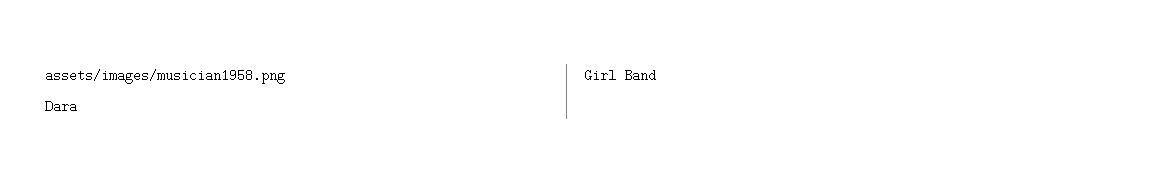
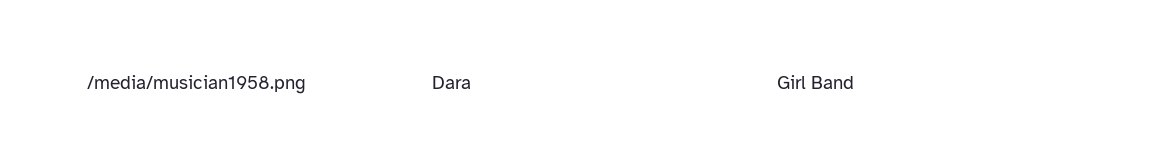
[45,69,285,84] assets/images/musician1958.png -> [87,75,306,94] /media/musician1958.png

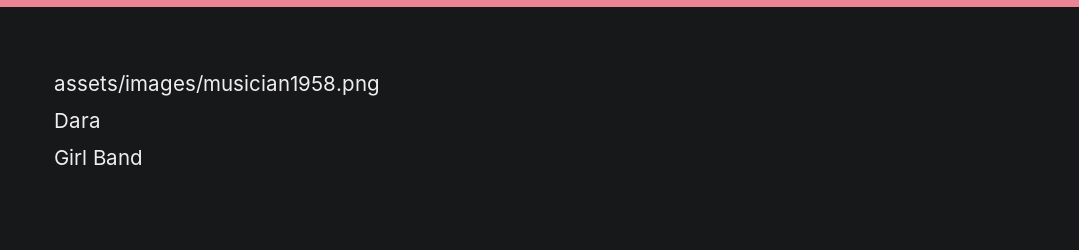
[87,75,306,94] /media/musician1958.png -> [54,74,380,96] assets/images/musician1958.png

